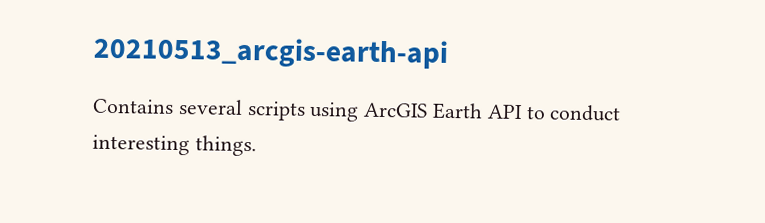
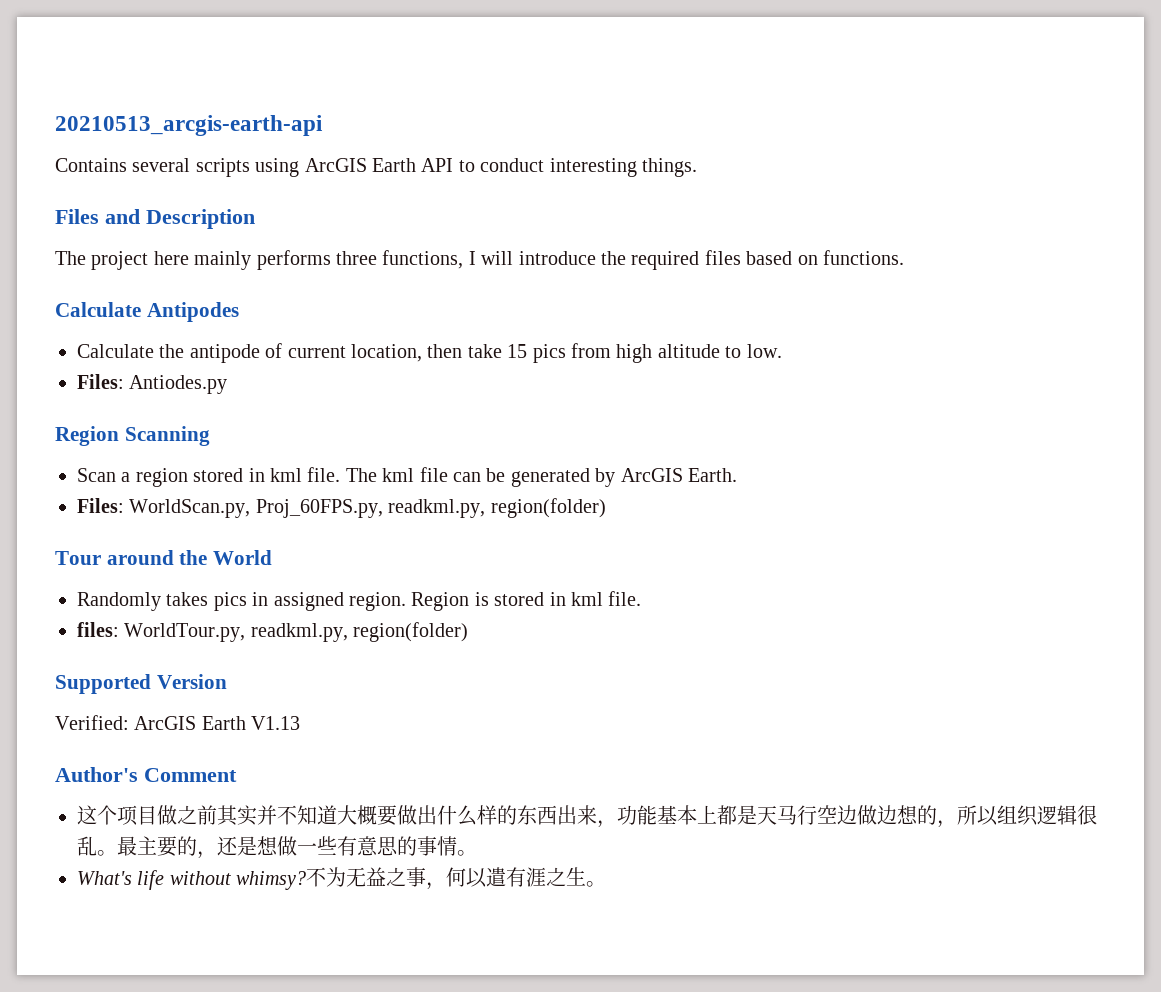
(257, 146) none -> [55,209,255,229] [55,250,904,270] [55,302,239,322] [77,343,782,363] [77,374,228,394] [55,426,210,446] [77,467,737,487] [77,498,606,518] [55,550,273,565] [77,591,642,611] [77,622,469,642] [55,674,227,694] [55,715,301,730] [55,767,237,782] [77,805,1097,828] [77,836,477,859] [77,867,607,890] // Files and Description // The project here mainly performs three functions, I will introduce the required files based on functions. // Calculate Antipodes // Calculate the antipode of current location, then take 15 pics from high altitude to low. // Files: Antiodes.py // Region Scanning // Scan a region stored in kml file. The kml file can be generated by ArcGIS Earth. // Files: WorldScan.py, Proj_60FPS.py, readkml.py, region(folder) // Tour around the World // Randomly takes pics in assigned region. Region is stored in kml file. // files: WorldTour.py, readkml.py, region(folder) // Supported Version // Verified: ArcGIS Earth V1.13 // Author's Comment // 这个项目做之前其实并不知道大概要做出什么样的东西出来，功能基本上都是天马行空边做边想的，所以组织逻辑很乱。最主要的，还是想做一些有意思的事情。 // What's life without whimsy?不为无益之事，何以遣有涯之生。

